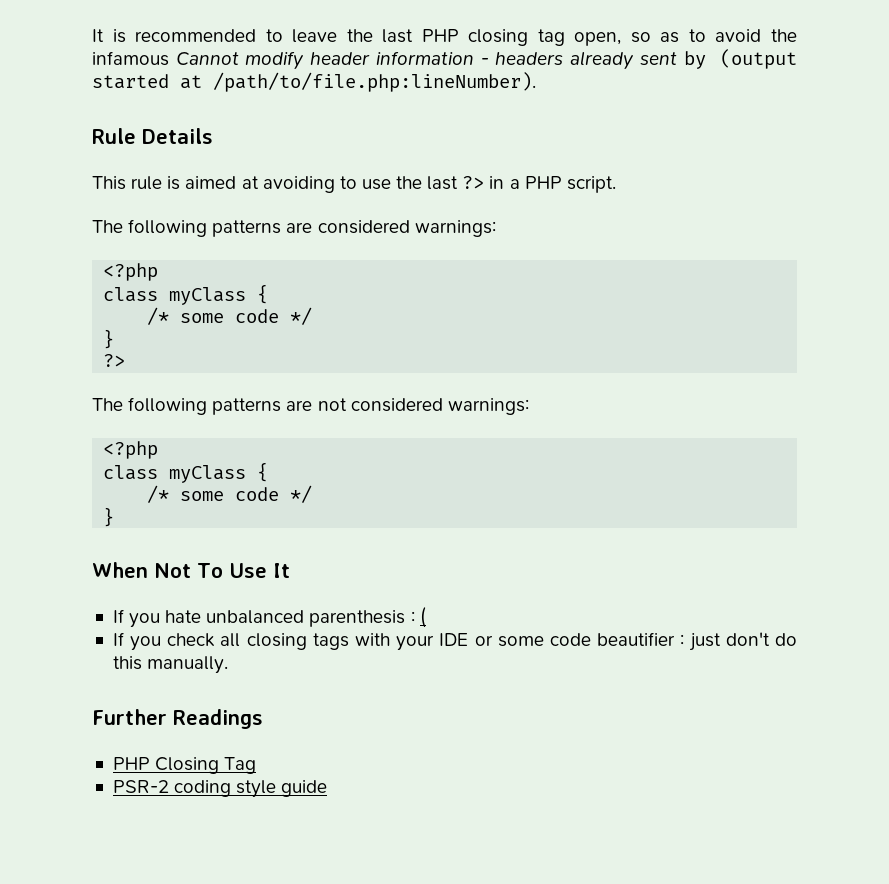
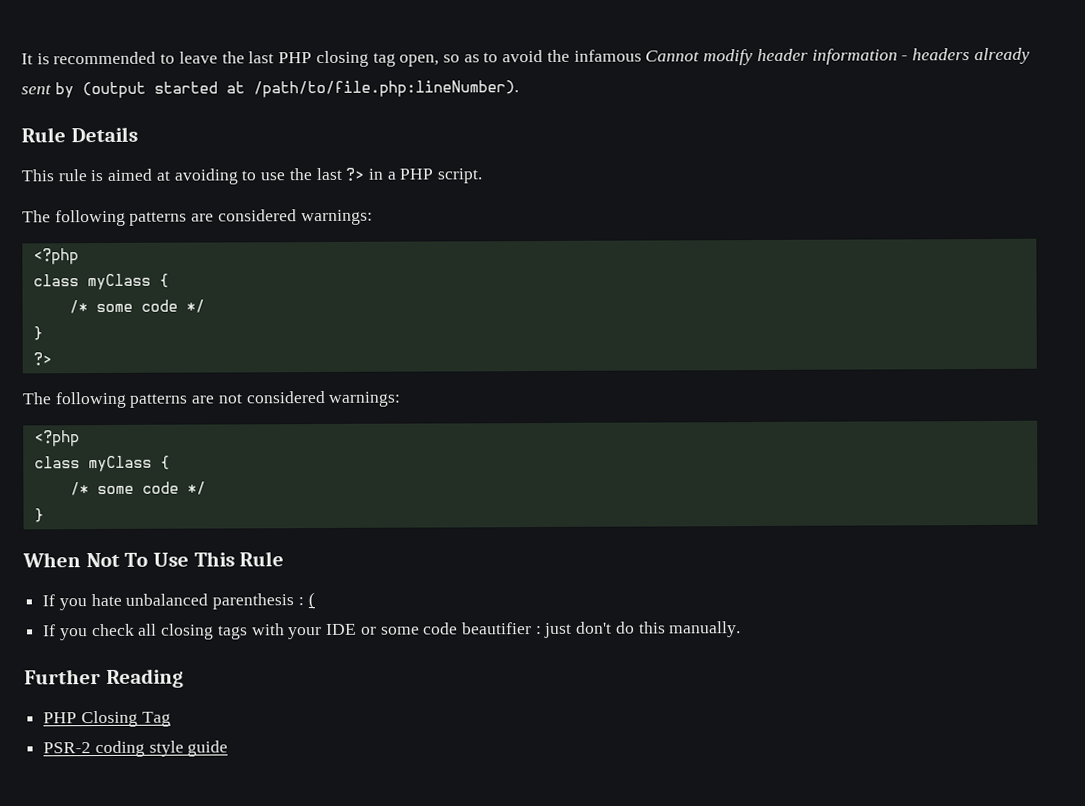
[272,563,290,578] It -> [193,551,285,567] This Rule
[173,709,263,729] Readings -> [105,668,184,688] Reading

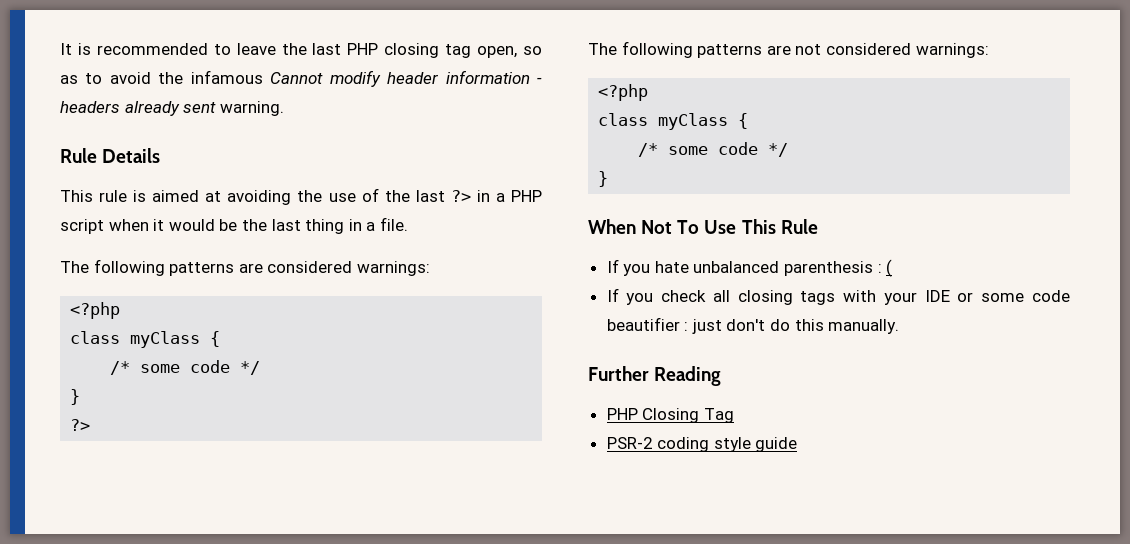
[54,80,519,99] by (output started at /path/to/file.php:lineNumber). -> [219,101,284,116] warning.
[241,170,286,181] to use -> [297,188,379,202] the use of
[437,168,484,184] script. -> [60,217,408,234] script when it would be the last thing in a file.

